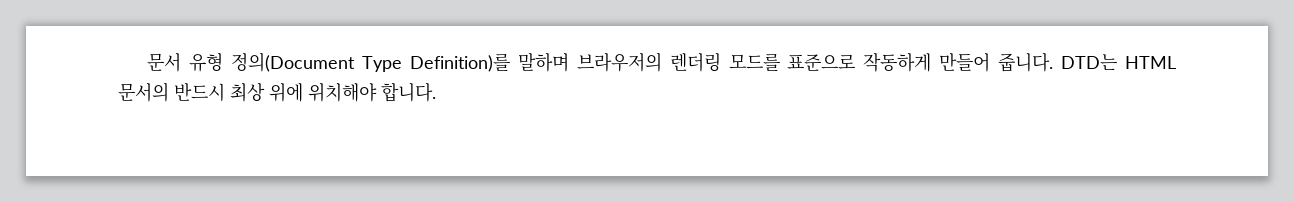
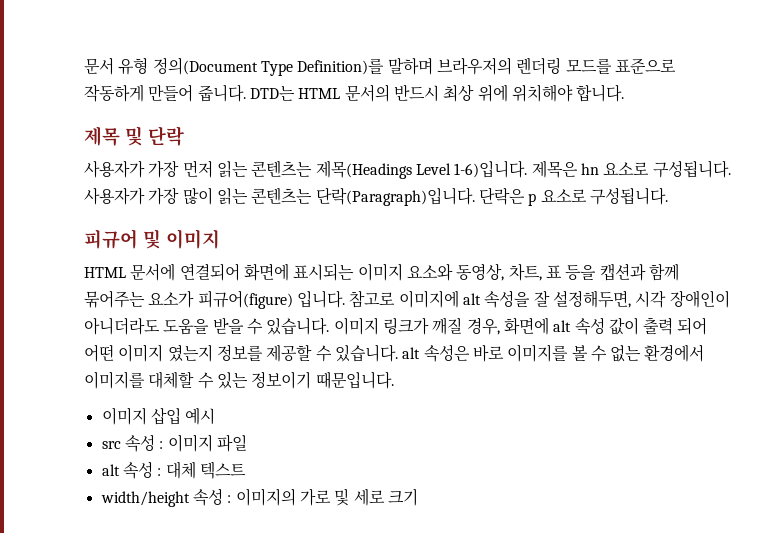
(436, 92) none -> [84,126,184,146] [84,160,731,179] [84,187,668,206] [84,229,220,249] [84,263,679,281] [84,290,730,309] [84,317,708,335] [84,344,705,362] [84,371,394,389] [101,407,216,425] [101,434,247,452] [101,461,246,479] [100,488,418,507] // 제목 및 단락 // 사용자가 가장 먼저 읽는 콘텐츠는 제목(Headings Level 1-6)입니다. 제목은 hn 요소로 구성됩니다. 사용자가 가장 많이 읽는 콘텐츠는 단락(Paragraph)입니다. 단락은 p 요소로 구성됩니다. // 피규어 및 이미지 // HTML 문서에 연결되어 화면에 표시되는 이미지 요소와 동영상, 차트, 표 등을 캡션과 함께 묶어주는 요소가 피규어(figure) 입니다. 참고로 이미지에 alt 속성을 잘 설정해두면, 시각 장애인이 아니더라도 도움을 받을 수 있습니다. 이미지 링크가 깨질 경우, 화면에 alt 속성 값이 출력 되어 어떤 이미지 였는지 정보를 제공할 수 있습니다. alt 속성은 바로 이미지를 볼 수 없는 환경에서 이미지를 대체할 수 있는 정보이기 때문입니다. // 이미지 삽입 예시 // src 속성 : 이미지 파일 // alt 속성 : 대체 텍스트 // width/height 속성 : 이미지의 가로 및 세로 크기

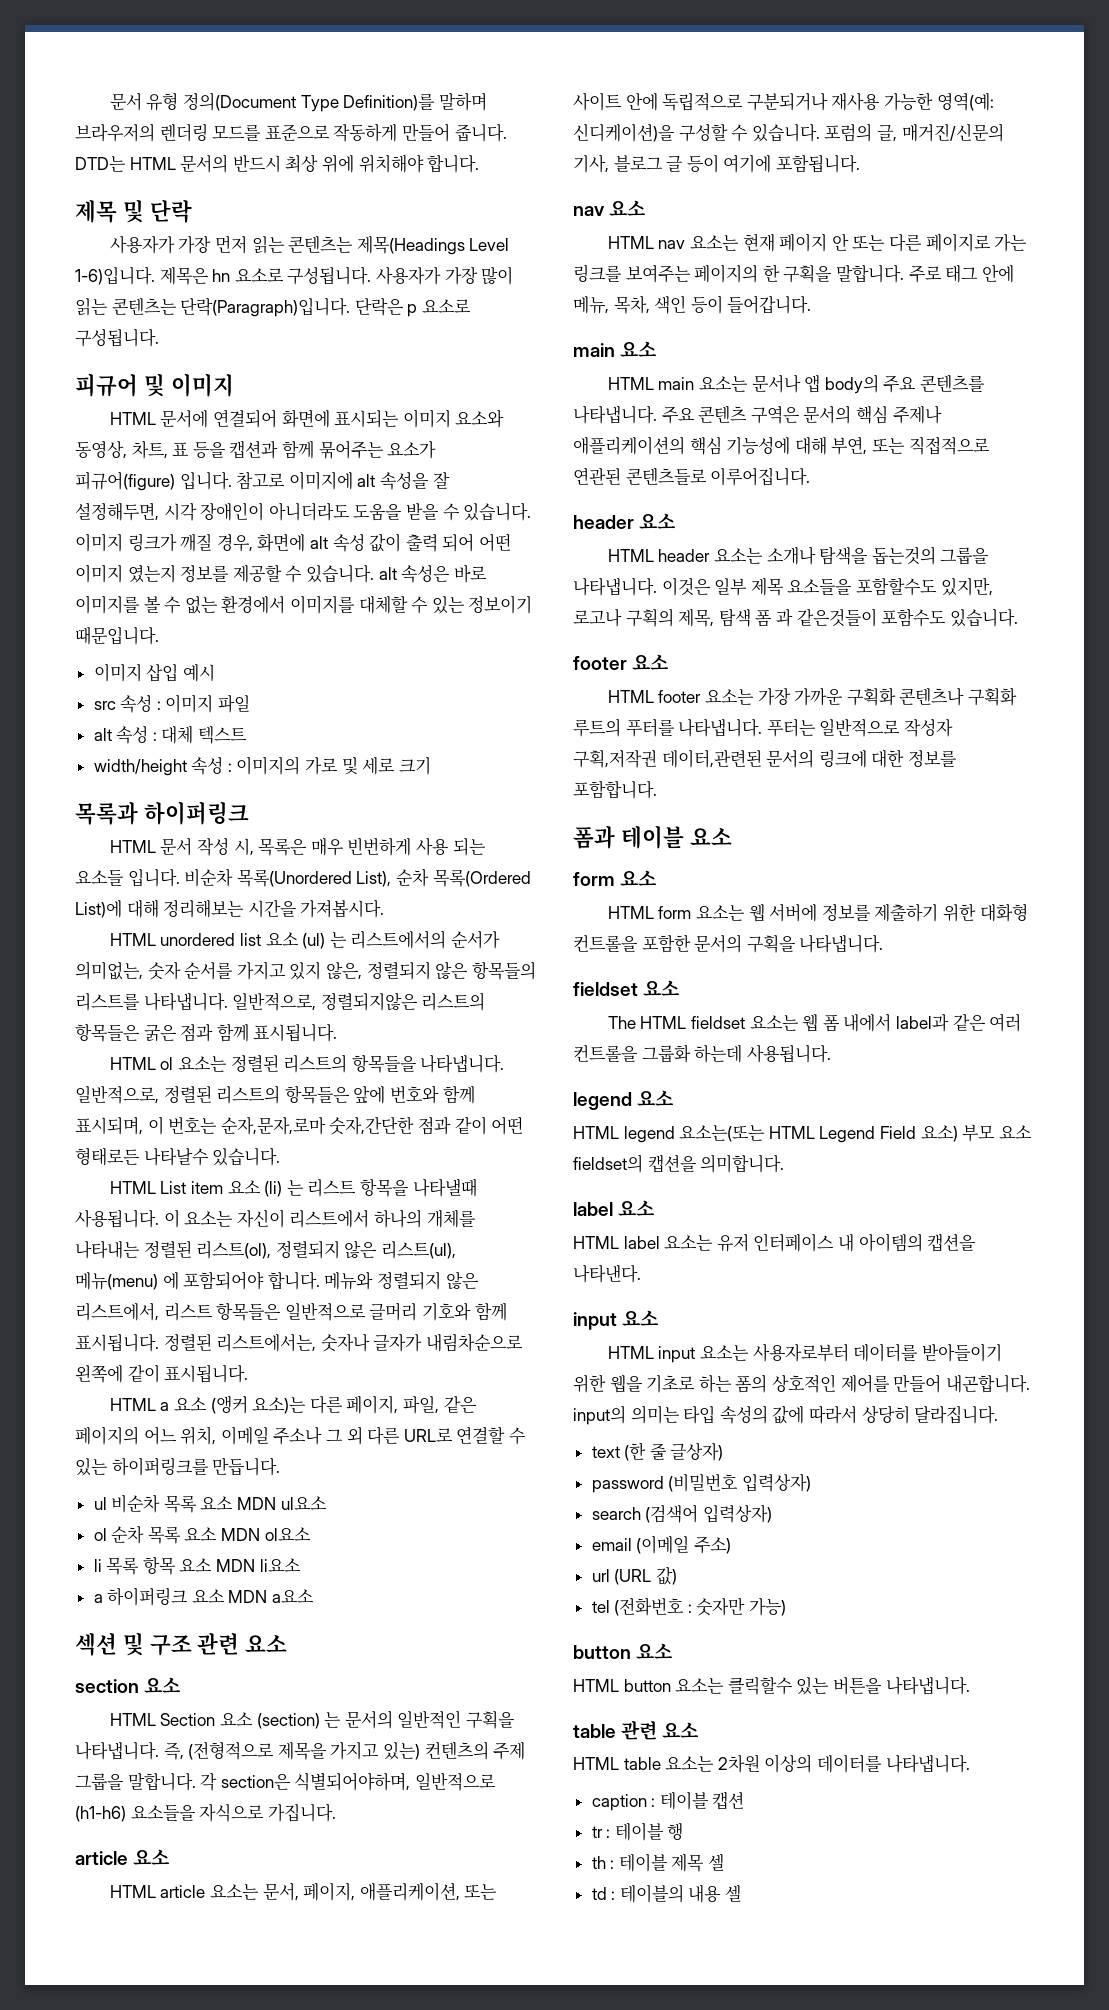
(418, 497) none -> [75,801,249,825] [109,837,486,856] [75,868,531,887] [75,899,385,918] [109,930,500,949] [75,961,536,980] [75,992,486,1011] [75,1023,338,1042] [109,1054,505,1073] [75,1085,475,1104] [75,1116,524,1135] [75,1147,281,1166] [109,1178,477,1197] [75,1209,476,1228] [75,1240,456,1259] [75,1271,479,1290] [75,1302,507,1321] [75,1333,523,1352] [75,1364,249,1383] [109,1395,477,1414] [75,1426,526,1445] [75,1457,281,1476] [93,1494,327,1513] [93,1525,311,1544] [93,1556,301,1575] [93,1587,315,1606] [75,1632,288,1656] [75,1677,182,1693] [109,1710,515,1729] [75,1741,526,1760] [75,1772,496,1791] [75,1803,336,1822] [75,1849,171,1865] [109,1882,498,1901] [573,92,994,111] [573,123,1004,142] [573,154,860,173] [573,200,647,216] [607,233,1028,252] [573,264,1014,283] [573,295,812,314] [573,341,658,357] [607,374,985,394] [573,405,942,424] [573,436,990,455] [573,467,811,486] [573,513,677,529] [607,546,990,565] [573,577,993,596] [573,608,1018,627] [573,654,670,670] [607,687,1017,706] [573,718,953,737] [573,749,957,768] [573,780,657,799] [573,825,732,849] [573,870,658,886] [607,903,1028,922] [573,934,884,953] [573,980,681,996] [607,1013,1022,1032] [573,1044,831,1063] [573,1090,675,1110] [573,1124,1032,1143] [573,1154,785,1173] [573,1200,656,1216] [573,1233,977,1252] [573,1264,641,1283] [573,1310,660,1330] [607,1343,1002,1363] [573,1374,1030,1393] [573,1405,999,1425] [591,1442,724,1461] [591,1473,811,1493] [591,1504,772,1523] [591,1535,731,1554] [591,1566,677,1585] [591,1597,787,1616] [573,1643,674,1659] [573,1676,970,1695] [573,1721,700,1740] [573,1754,970,1773] [591,1791,745,1811] [591,1822,684,1841] [591,1853,725,1872] [591,1884,742,1903] // 목록과 하이퍼링크 // HTML 문서 작성 시, 목록은 매우 빈번하게 사용 되는 요소들 입니다. 비순차 목록(Unordered List), 순차 목록(Ordered List)에 대해 정리해보는 시간을 가져봅시다. // HTML unordered list 요소 (ul) 는 리스트에서의 순서가 의미없는, 숫자 순서를 가지고 있지 않은, 정렬되지 않은 항목들의 리스트를 나타냅니다. 일반적으로, 정렬되지않은 리스트의 항목들은 굵은 점과 함께 표시됩니다. // HTML ol 요소는 정렬된 리스트의 항목들을 나타냅니다. 일반적으로, 정렬된 리스트의 항목들은 앞에 번호와 함께 표시되며, 이 번호는 순자,문자,로마 숫자,간단한 점과 같이 어떤 형태로든 나타날수 있습니다. // HTML List item 요소 (li) 는 리스트 항목을 나타낼때 사용됩니다. 이 요소는 자신이 리스트에서 하나의 개체를 나타내는 정렬된 리스트(ol), 정렬되지 않은 리스트(ul), 메뉴(menu) 에 포함되어야 합니다. 메뉴와 정렬되지 않은 리스트에서, 리스트 항목들은 일반적으로 글머리 기호와 함께 표시됩니다. 정렬된 리스트에서는, 숫자나 글자가 내림차순으로 왼쪽에 같이 표시됩니다. // HTML a 요소 (앵커 요소)는 다른 페이지, 파일, 같은 페이지의 어느 위치, 이메일 주소나 그 외 다른 URL로 연결할 수 있는 하이퍼링크를 만듭니다. // ul 비순차 목록 요소 MDN ul요소 // ol 순차 목록 요소 MDN ol요소 // li 목록 항목 요소 MDN li요소 // a 하이퍼링크 요소 MDN a요소 // 섹션 및 구조 관련 요소 // section 요소 // HTML Section 요소 (section) 는 문서의 일반적인 구획을 나타냅니다. 즉, (전형적으로 제목을 가지고 있는) 컨텐츠의 주제 그룹을 말합니다. 각 section은 식별되어야하며, 일반적으로 (h1-h6) 요소들을 자식으로 가집니다. // article 요소 // HTML article 요소는 문서, 페이지, 애플리케이션, 또는 사이트 안에 독립적으로 구분되거나 재사용 가능한 영역(예: 신디케이션)을 구성할 수 있습니다. 포럼의 글, 매거진/신문의 기사, 블로그 글 등이 여기에 포함됩니다. // nav 요소 // HTML nav 요소는 현재 페이지 안 또는 다른 페이지로 가는 링크를 보여주는 페이지의 한 구획을 말합니다. 주로 태그 안에 메뉴, 목차, 색인 등이 들어갑니다. // main 요소 // HTML main 요소는 문서나 앱 body의 주요 콘텐츠를 나타냅니다. 주요 콘텐츠 구역은 문서의 핵심 주제나 애플리케이션의 핵심 기능성에 대해 부연, 또는 직접적으로 연관된 콘텐츠들로 이루어집니다. // header 요소 // HTML header 요소는 소개나 탐색을 돕는것의 그룹을 나타냅니다. 이것은 일부 제목 요소들을 포함할수도 있지만, 로고나 구획의 제목, 탐색 폼 과 같은것들이 포함수도 있습니다. // footer 요소 // HTML footer 요소는 가장 가까운 구획화 콘텐츠나 구획화 루트의 푸터를 나타냅니다. 푸터는 일반적으로 작성자 구획,저작권 데이터,관련된 문서의 링크에 대한 정보를 포함합니다. // 폼과 테이블 요소 // form 요소 // HTML form 요소는 웹 서버에 정보를 제출하기 위한 대화형 컨트롤을 포함한 문서의 구획을 나타냅니다. // fieldset 요소 // The HTML fieldset 요소는 웹 폼 내에서 label과 같은 여러 컨트롤을 그룹화 하는데 사용됩니다. // legend 요소 // HTML legend 요소는(또는 HTML Legend Field 요소) 부모 요소 fieldset의 캡션을 의미합니다. // label 요소 // HTML label 요소는 유저 인터페이스 내 아이템의 캡션을 나타낸다. // input 요소 // HTML input 요소는 사용자로부터 데이터를 받아들이기 위한 웹을 기초로 하는 폼의 상호적인 제어를 만들어 내곤합니다. input의 의미는 타입 속성의 값에 따라서 상당히 달라집니다. // text (한 줄 글상자) // password (비밀번호 입력상자) // search (검색어 입력상자) // email (이메일 주소) // url (URL 값) // tel (전화번호 : 숫자만 가능) // button 요소 // HTML button 요소는 클릭할수 있는 버튼을 나타냅니다. // table 관련 요소 // HTML table 요소는 2차원 이상의 데이터를 나타냅니다. // caption : 테이블 캡션 // tr : 테이블 행 // th : 테이블 제목 셀 // td : 테이블의 내용 셀

